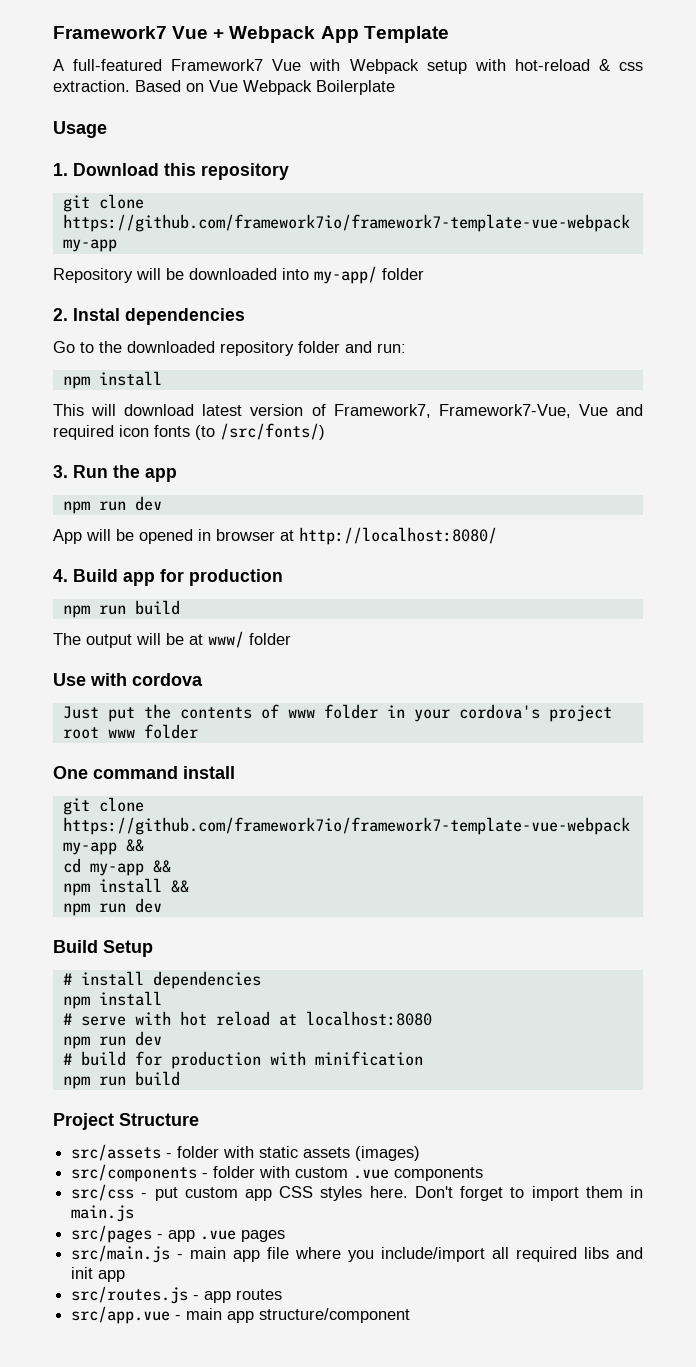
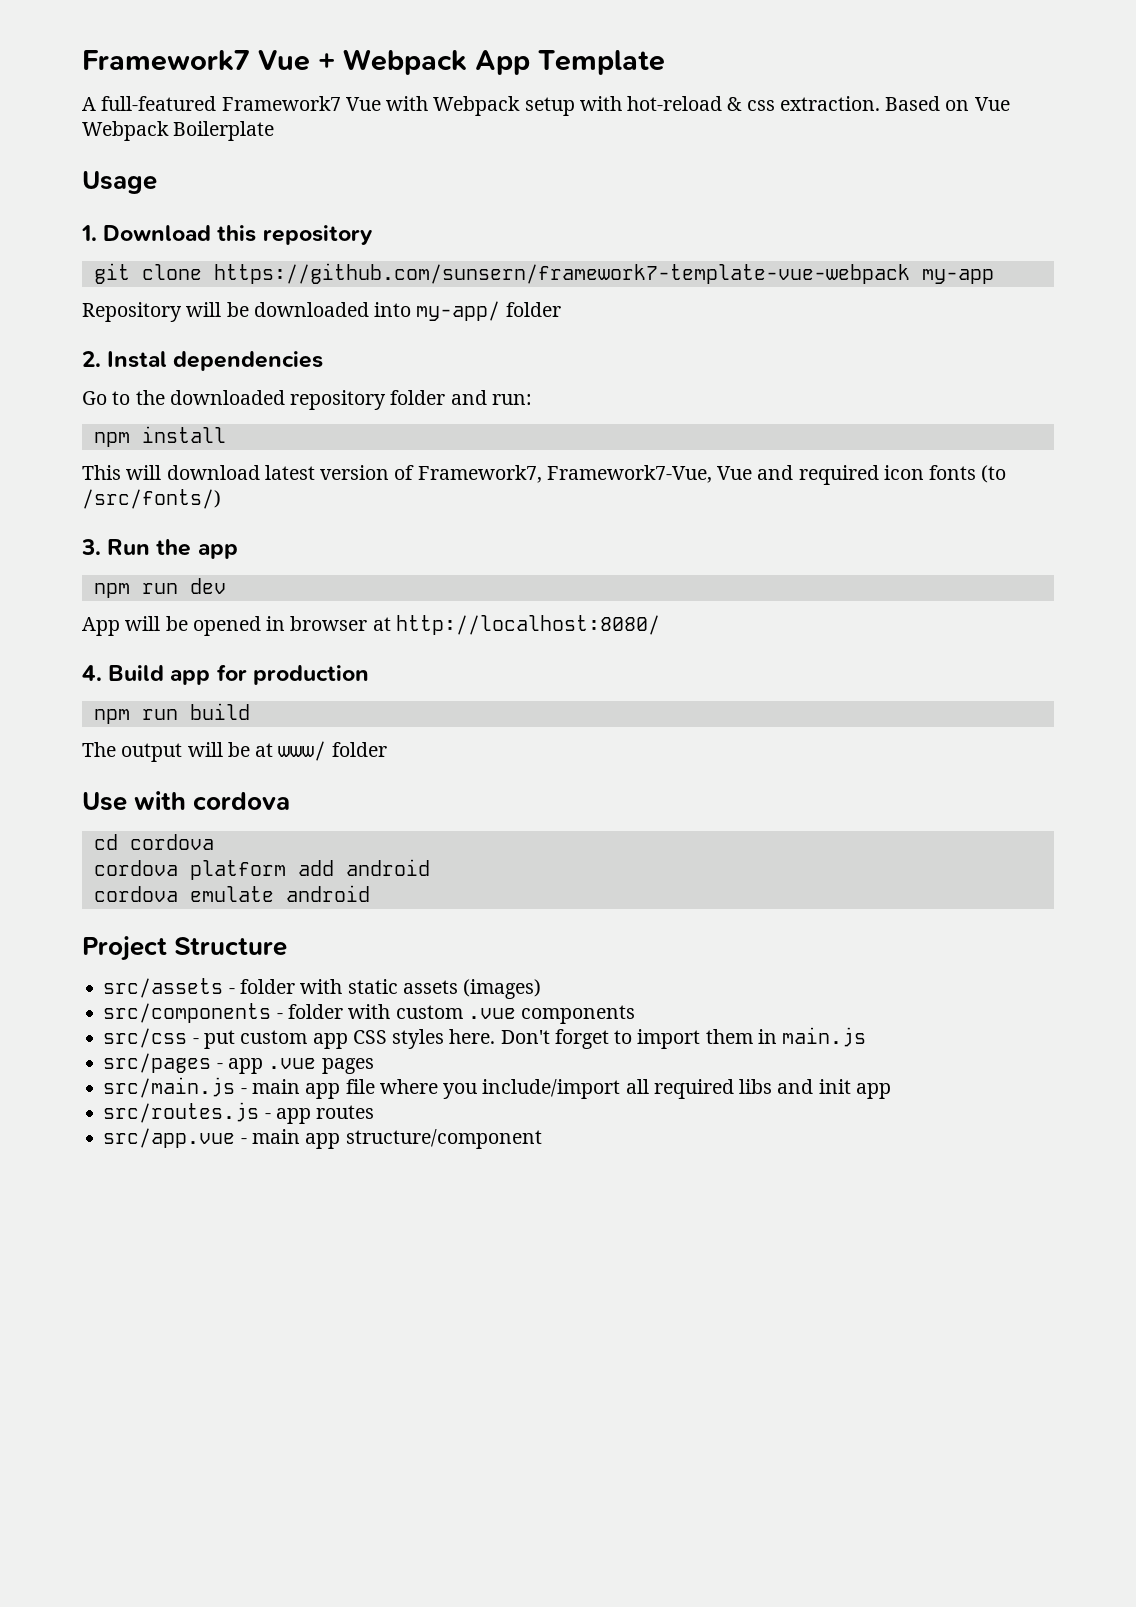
[62,214,630,232] https://github.com/framework7io/framework7-template-vue-webpack -> [213,263,910,284] https://github.com/sunsern/framework7-template-vue-webpack
[62,704,612,722] [62,724,198,739] [53,766,235,779] [62,797,144,815] [62,817,630,835] [62,839,144,855] [62,858,171,876] [62,878,189,896] [62,898,162,916] [53,940,153,957] [62,971,261,989] [62,991,162,1009] [62,1011,432,1026] [62,1031,162,1049] [62,1051,423,1069] [62,1071,180,1089] Just put the contents of www folder in your cordova's project root www folder // One command install // git clone https://github.com/framework7io/framework7-template-vue-webpack my-app && // cd my-app && // npm install && // npm run dev // Build Setup // # install dependencies // npm install // # serve with hot reload at localhost:8080 // npm run dev // # build for production with minification // npm run build -> [93,834,214,850] [93,859,430,880] [93,885,370,902] cd cordova // cordova platform add android // cordova emulate android

